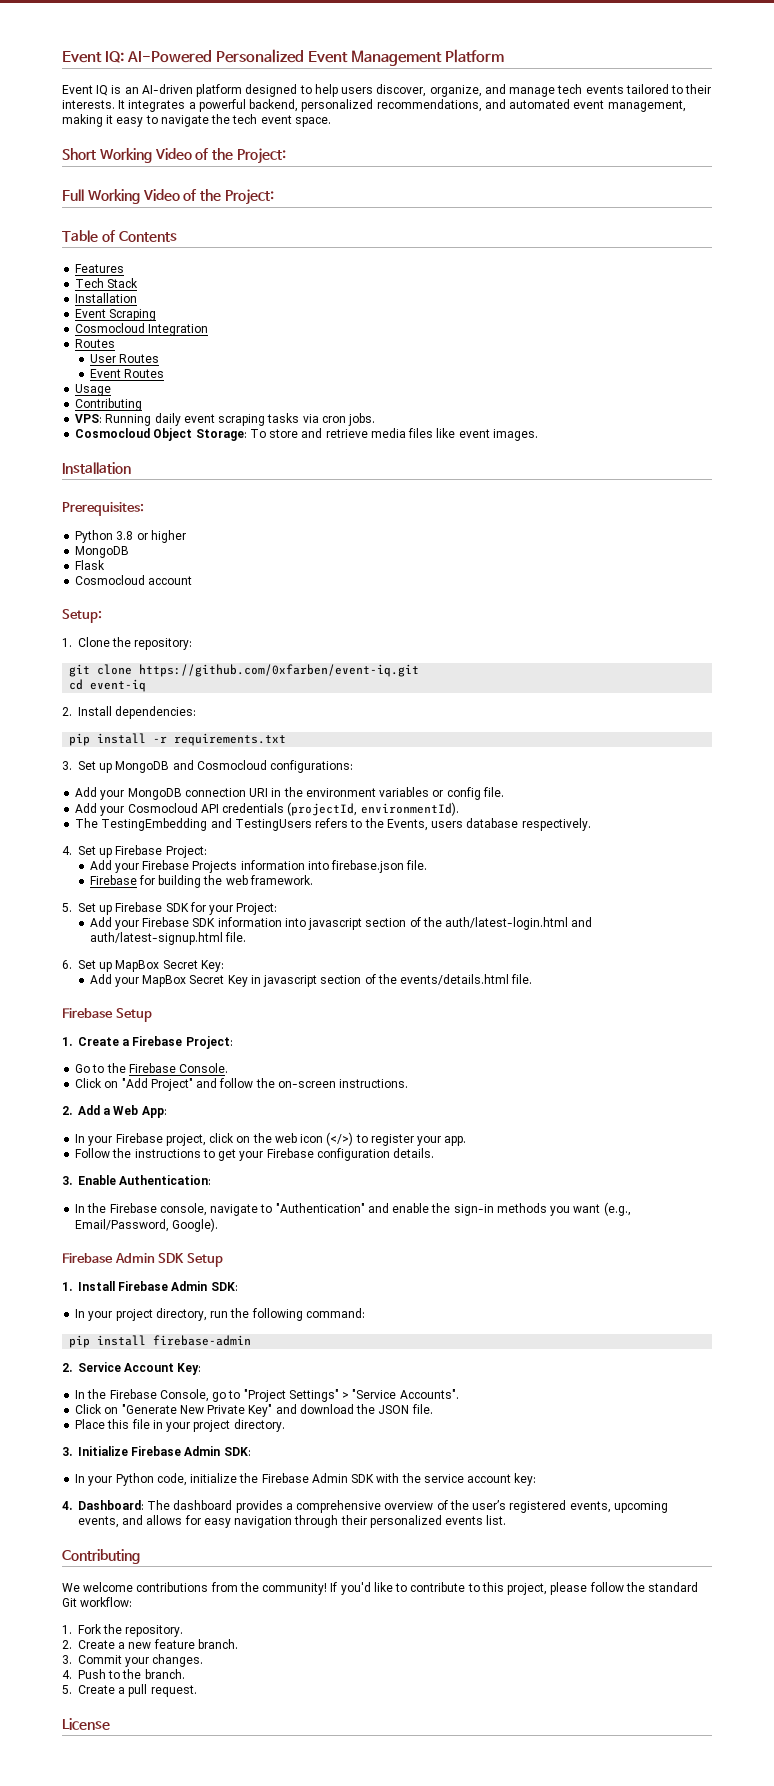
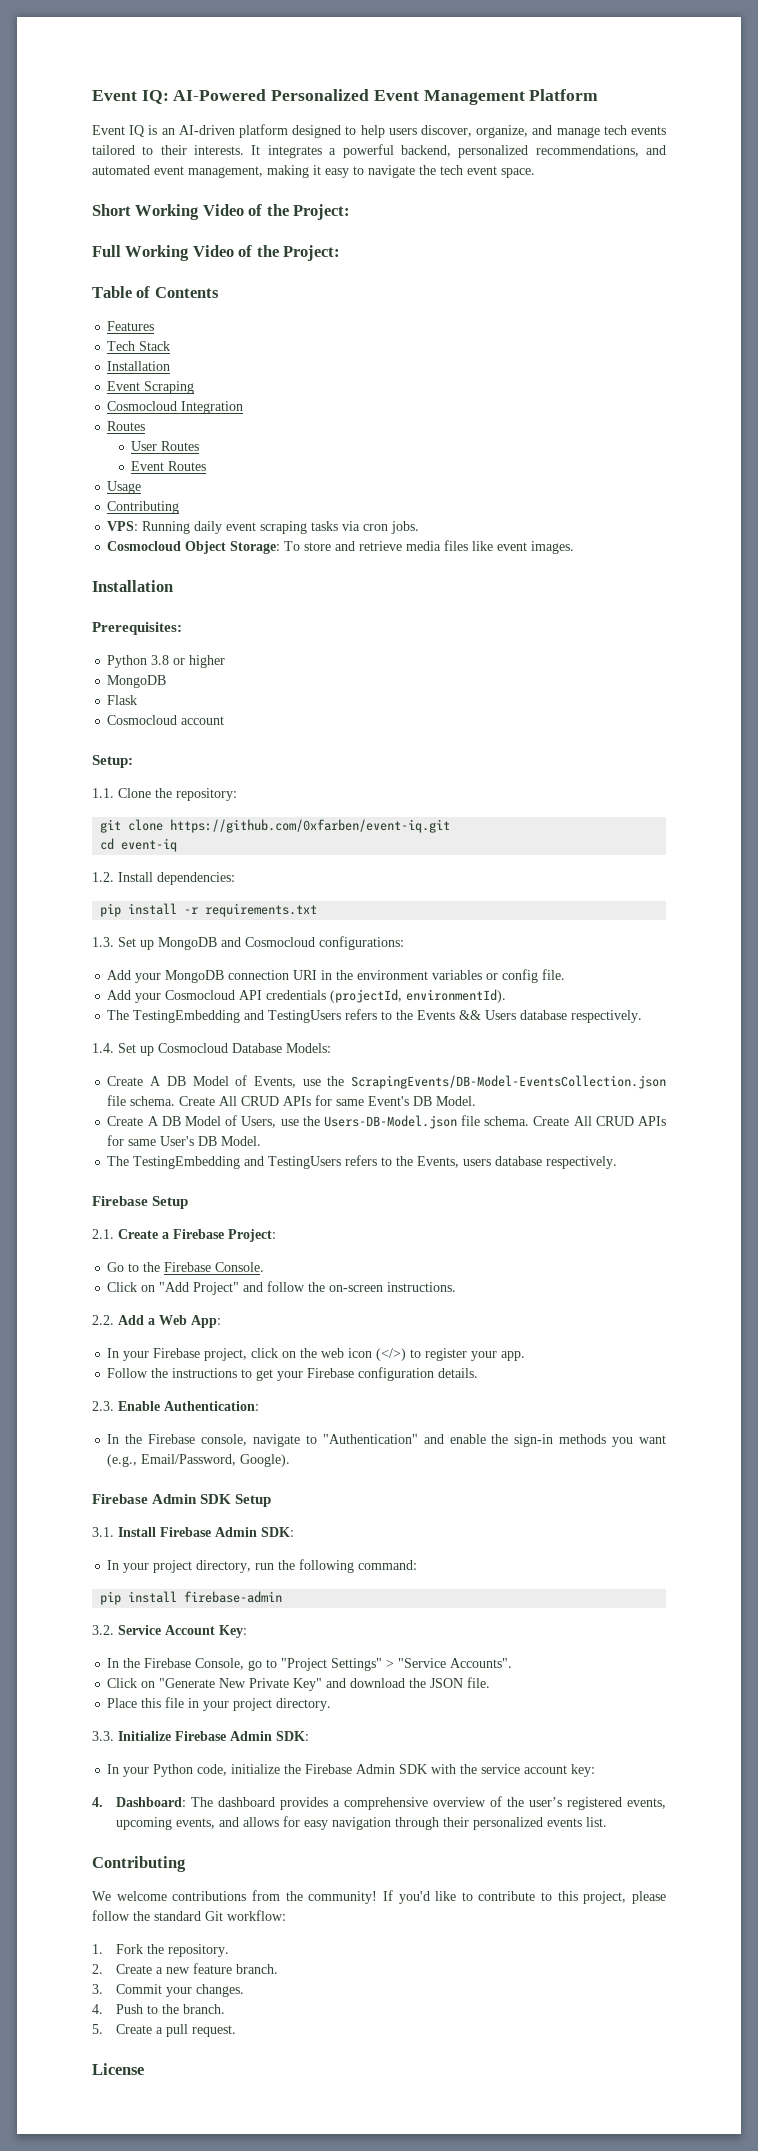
[62,638,72,647] 1. -> [92,788,114,798] 1.1.
[62,707,72,716] 2. -> [92,872,114,882] 1.2.
[62,761,72,770] 3. -> [92,937,114,947] 1.3.
(459, 809) none -> [107,1009,643,1023] [92,1043,331,1056] [107,1075,666,1089] [107,1095,477,1106] [107,1115,667,1129] [107,1135,262,1146] // The TestingEmbedding and TestingUsers refers to the Events && Users database respectively. // 1.4. Set up Cosmocloud Database Models: // Create A DB Model of Events, use the ScrapingEvents/DB-Model-EventsCollection.json file schema. Create All CRUD APIs for same Event's DB Model. // Create A DB Model of Users, use the Users-DB-Model.json file schema. Create All CRUD APIs for same User's DB Model.
[62,845,207,858] [89,860,428,873] [89,875,313,888] [62,902,278,915] [89,917,593,930] [89,932,246,945] [62,960,224,972] [89,974,533,987] // 4. Set up Firebase Project: // Add your Firebase Projects information into firebase.json file. // Firebase for building the web framework. // 5. Set up Firebase SDK for your Project: // Add your Firebase SDK information into javascript section of the auth/latest-login.html and auth/latest-signup.html file. // 6. Set up MapBox Secret Key: // Add your MapBox Secret Key in javascript section of the events/details.html file. -> (618, 1162) none
[62,1037,72,1046] 1. -> [92,1229,114,1239] 2.1.
[62,1106,72,1115] 2. -> [92,1315,114,1325] 2.2.
[62,1176,72,1185] 3. -> [92,1401,114,1411] 2.3.
[62,1282,72,1291] 1. -> [92,1527,114,1537] 3.1.
[62,1363,72,1372] 2. -> [92,1625,114,1635] 3.2.
[62,1447,72,1456] 3. -> [92,1731,114,1741] 3.3.

